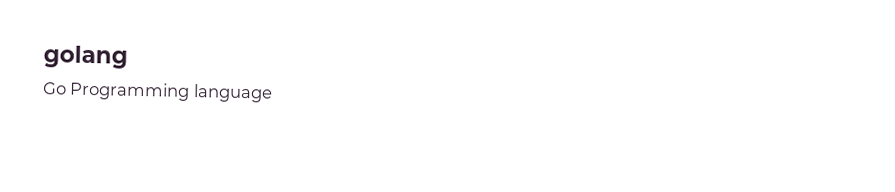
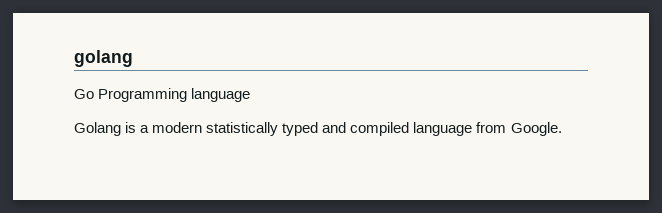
(273, 93) none -> [74,122,562,136] // Golang is a modern statistically typed and compiled language from Google.

